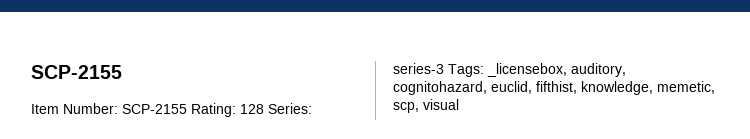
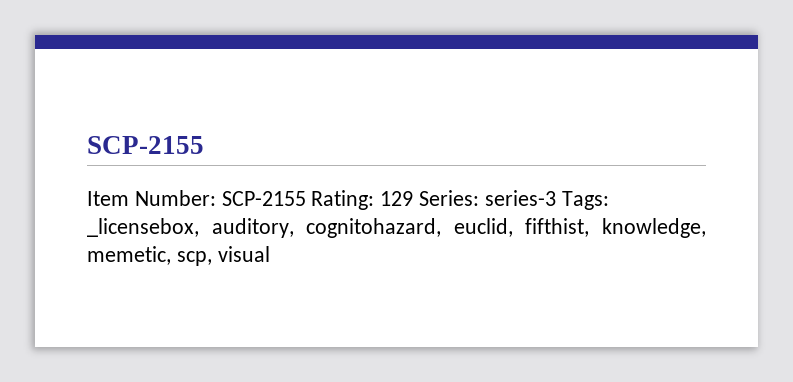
[240,104,264,114] 128 -> [380,191,414,206] 129

